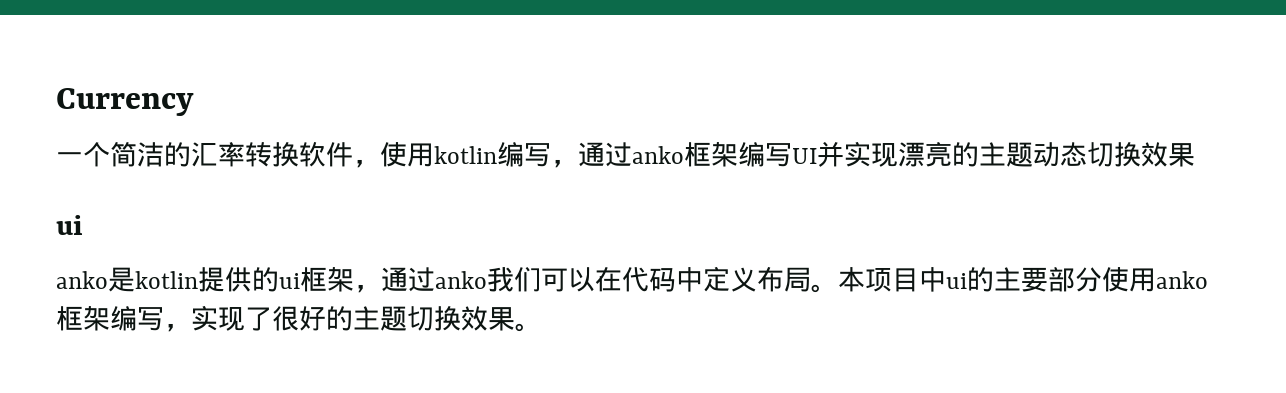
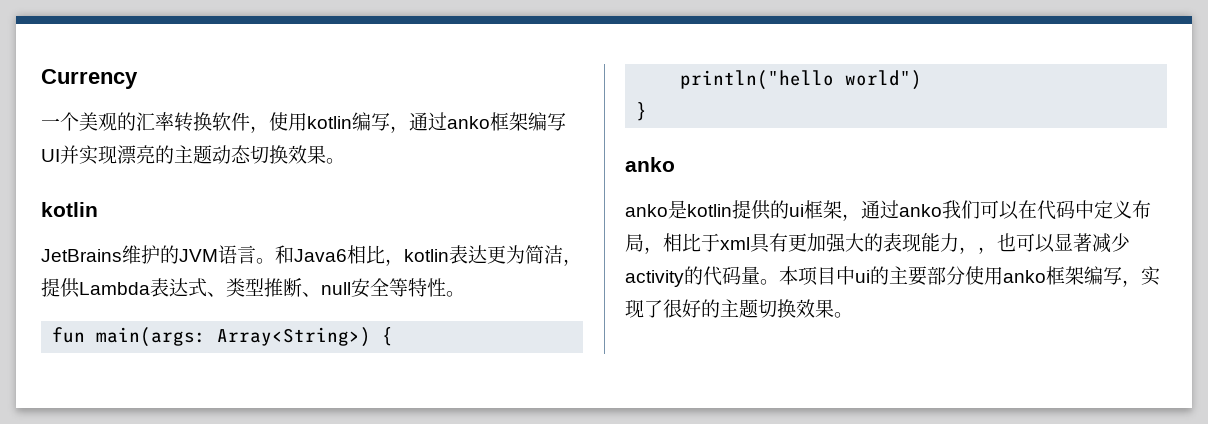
[110,141,164,167] 简洁 -> [79,112,117,131] 美观
[56,215,83,235] // ui -> [326,158,345,164] [41,202,98,217] [41,245,582,266] [41,278,465,298] [52,327,394,347] [680,70,923,90] [636,102,648,121] [625,157,675,172] 。 // kotlin // JetBrains维护的JVM语言。和Java6相比，kotlin表达更为简洁，提供Lambda表达式、类型推断、null安全等特性。 // fun main(args: Array<String>) { // println("hello world") // } // anko
(811, 279) none -> [644,233,1130,254] [625,266,760,287] ，相比于xml具有更加强大的表现能力，，也可以显著减少activity的代码量

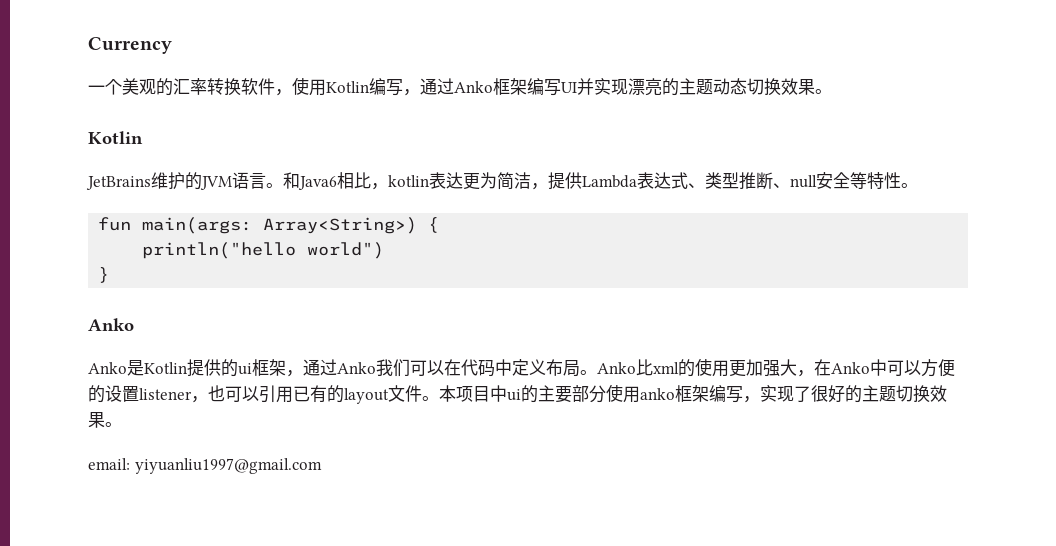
[307,116,352,129] kotlin -> [326,81,369,93] Kotlin
[447,116,490,129] anko -> [454,81,493,93] Anko
[41,202,98,217] kotlin -> [88,131,143,144] Kotlin
[625,157,675,172] [625,200,732,219] anko // anko是kotlin -> [88,318,134,331] [88,360,187,376] Anko // Anko是Kotlin
[899,204,942,217] anko -> [337,362,376,374] Anko
[644,233,1130,254] [625,266,760,287] ，相比于xml具有更加强大的表现能力，，也可以显著减少activity的代码量 -> [580,358,955,377] [88,385,422,404] 。Anko比xml的使用更加强大，在Anko中可以方便的设置listener，也可以引用已有的layout文件
(853, 315) none -> [88,458,322,474] // email: yiyuanliu1997@gmail.com

